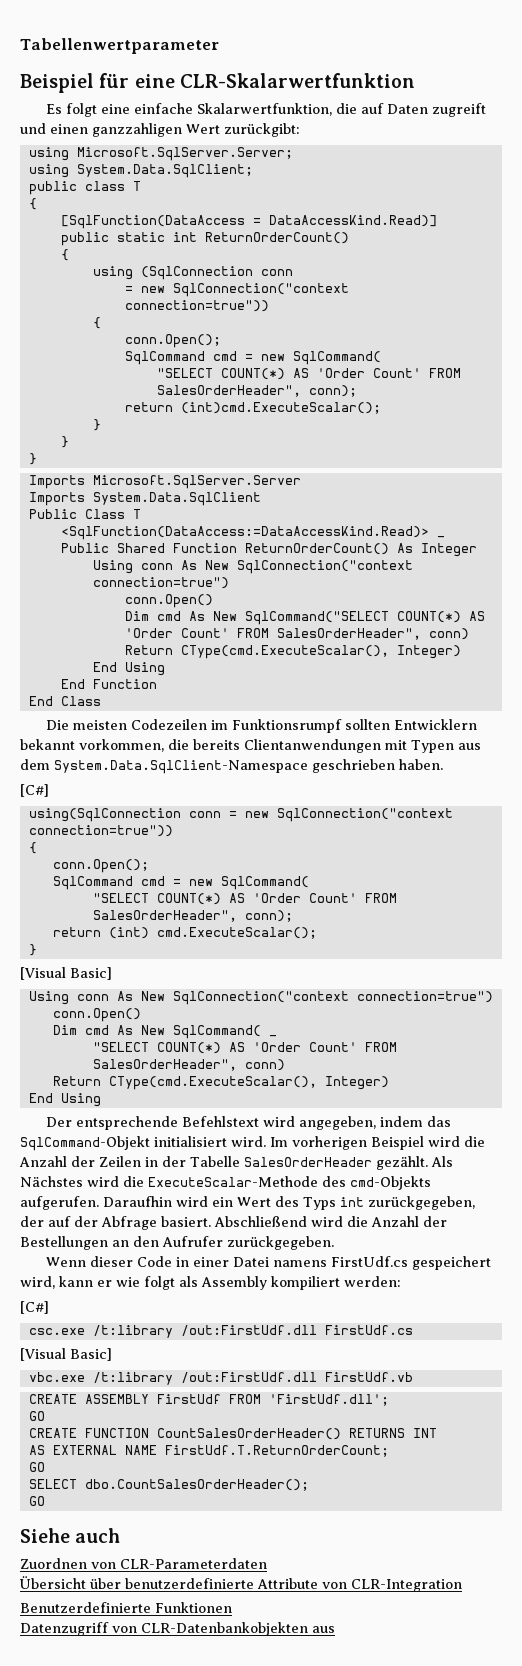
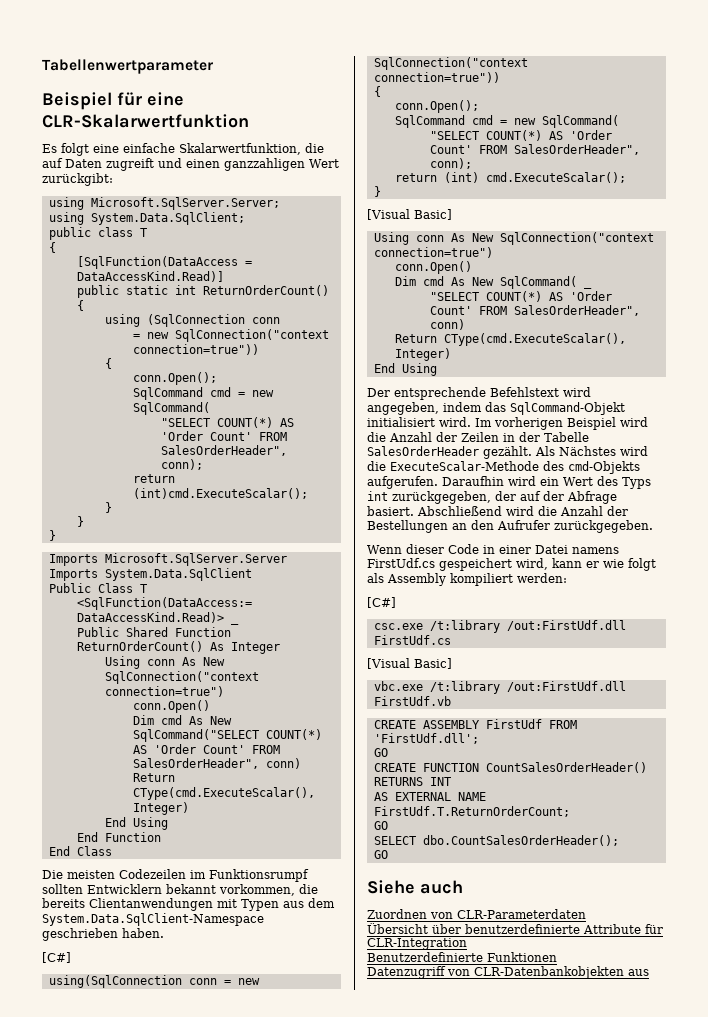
[322,1582,347,1589] von -> [645,924,663,934] für

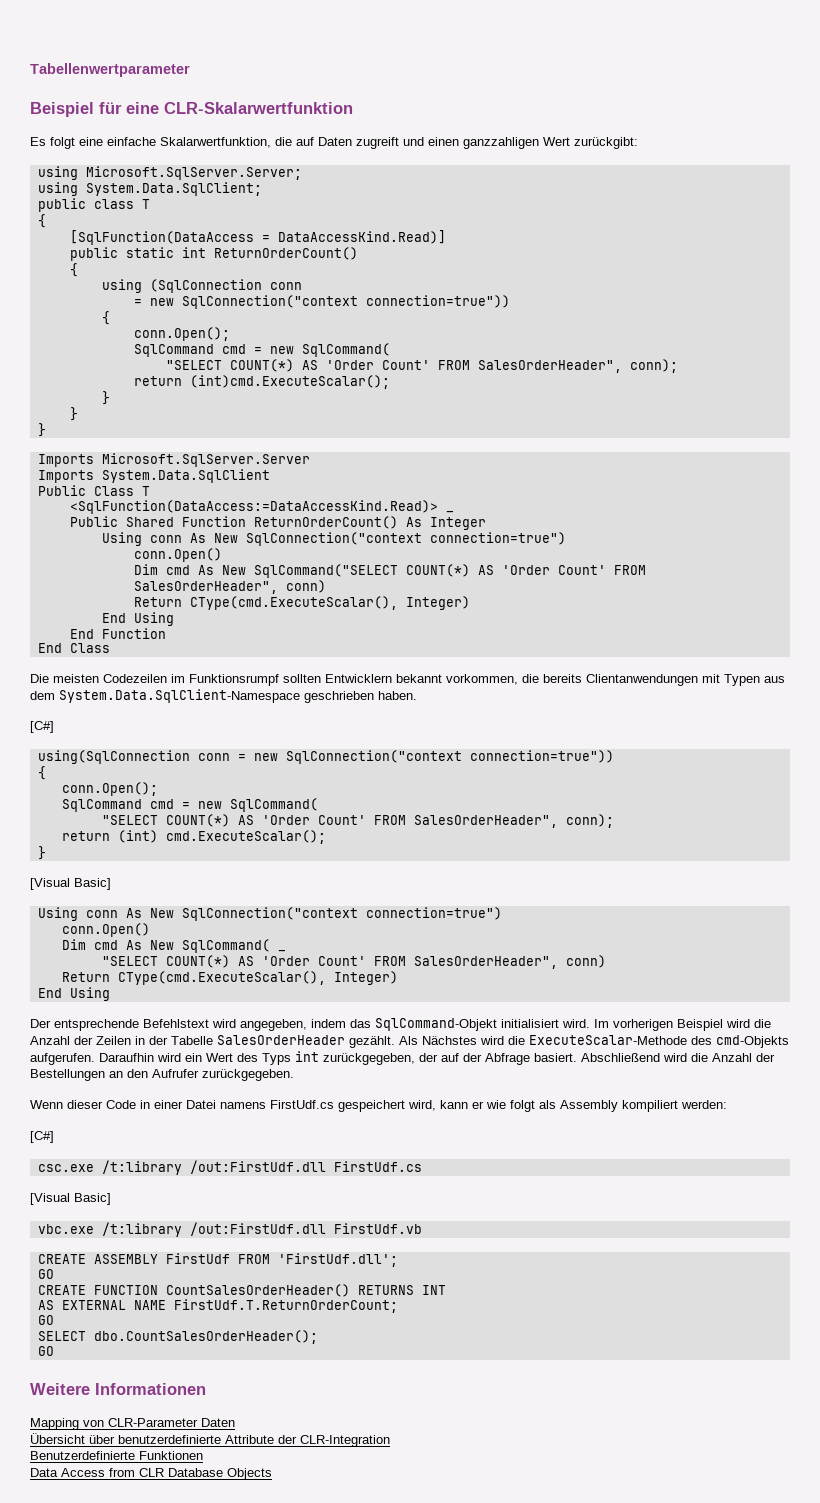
[367,880,463,894] [367,909,586,919] Siehe auch // Zuordnen von CLR-Parameterdaten -> [30,1383,206,1395] [30,1418,235,1430] Weitere Informationen // Mapping von CLR-Parameter Daten
[645,924,663,934] für -> [278,1435,297,1444] der
[367,966,649,979] Datenzugriff von CLR-Datenbankobjekten aus -> [30,1468,272,1480] Data Access from CLR Database Objects

